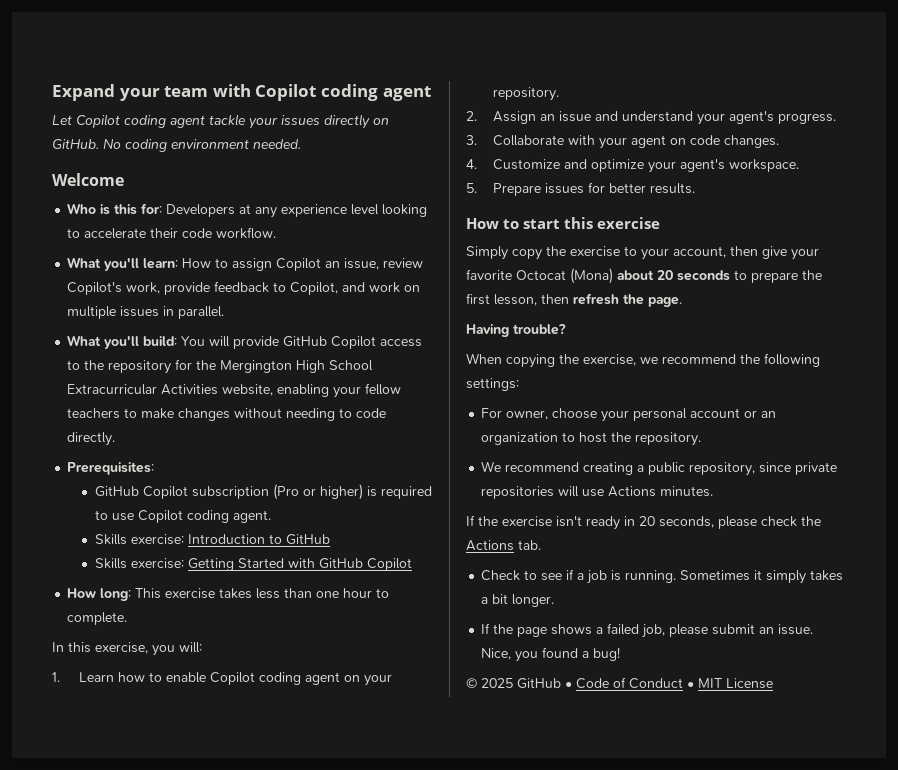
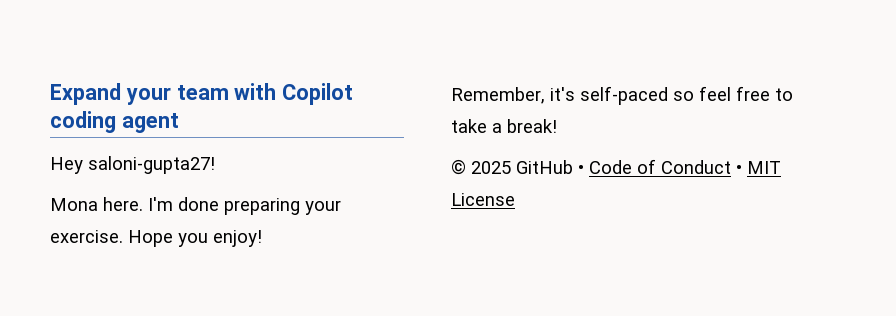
[52,114,389,129] [52,138,301,152] [52,173,124,186] [67,203,428,218] [67,227,277,239] [67,257,424,271] [67,281,421,295] [67,306,225,319] [67,335,423,349] [67,359,374,374] [67,383,402,398] [67,408,387,421] [67,432,116,446] [67,462,155,475] [94,484,432,500] [94,510,271,523] [94,534,330,545] [94,558,412,571] [67,588,390,601] [67,612,128,625] [52,642,202,656] [52,672,393,686] [493,87,560,101] [466,111,837,125] [466,135,780,149] [466,159,800,173] [466,182,696,196] [466,217,660,229] [466,246,819,260] [466,268,822,284] [466,293,682,307] [466,324,566,337] [466,353,820,368] [466,378,519,391] [481,408,777,422] [481,432,702,446] [481,461,838,476] [481,486,714,499] [466,515,821,530] [466,540,541,551] [481,569,844,584] [481,594,555,607] [481,623,814,638] [481,647,621,662] Let Copilot coding agent tackle your issues directly on GitHub. No coding environment needed. // Welcome // Who is this for: Developers at any experience level looking to accelerate their code workflow. // What you'll learn: How to assign Copilot an issue, review Copilot's work, provide feedback to Copilot, and work on multiple issues in parallel. // What you'll build: You will provide GitHub Copilot access to the repository for the Mergington High School Extracurricular Activities website, enabling your fellow teachers to make changes without needing to code directly. // Prerequisites: // GitHub Copilot subscription (Pro or higher) is required to use Copilot coding agent. // Skills exercise: Introduction to GitHub // Skills exercise: Getting Started with GitHub Copilot // How long: This exercise takes less than one hour to complete. // In this exercise, you will: // 1. Learn how to enable Copilot coding agent on your repository. // 2. Assign an issue and understand your agent's progress. // 3. Collaborate with your agent on code changes. // 4. Customize and optimize your agent's workspace. // 5. Prepare issues for better results. // How to start this exercise // Simply copy the exercise to your account, then give your favorite Octocat (Mona) about 20 seconds to prepare the first lesson, then refresh the page. // Having trouble? // When copying the exercise, we recommend the following settings: // For owner, choose your personal account or an organization to host the repository. // We recommend creating a public repository, since private repositories will use Actions minutes. // If the exercise isn't ready in 20 seconds, please check the Actions tab. // Check to see if a job is running. Sometimes it simply takes a bit longer. // If the page shows a failed job, please submit an issue. Nice, you found a bug! -> [50,156,215,174] [50,197,341,215] [50,230,262,247] [451,86,793,105] [451,119,557,133] Hey saloni-gupta27! // Mona here. I'm done preparing your exercise. Hope you enjoy! // Remember, it's self-paced so feel free to take a break!

